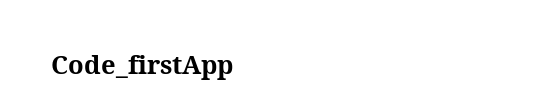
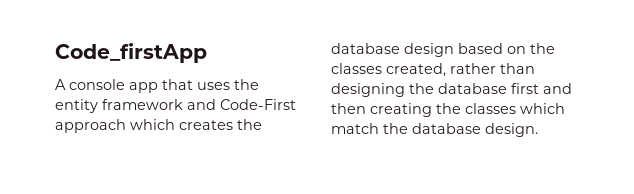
(233, 67) none -> [55,79,259,93] [55,99,296,113] [55,119,262,133] [331,43,555,57] [331,63,535,77] [331,83,572,97] [331,103,565,117] [331,123,538,137] // A console app that uses the entity framework and Code-First approach which creates the database design based on the classes created, rather than designing the database first and then creating the classes which match the database design.

